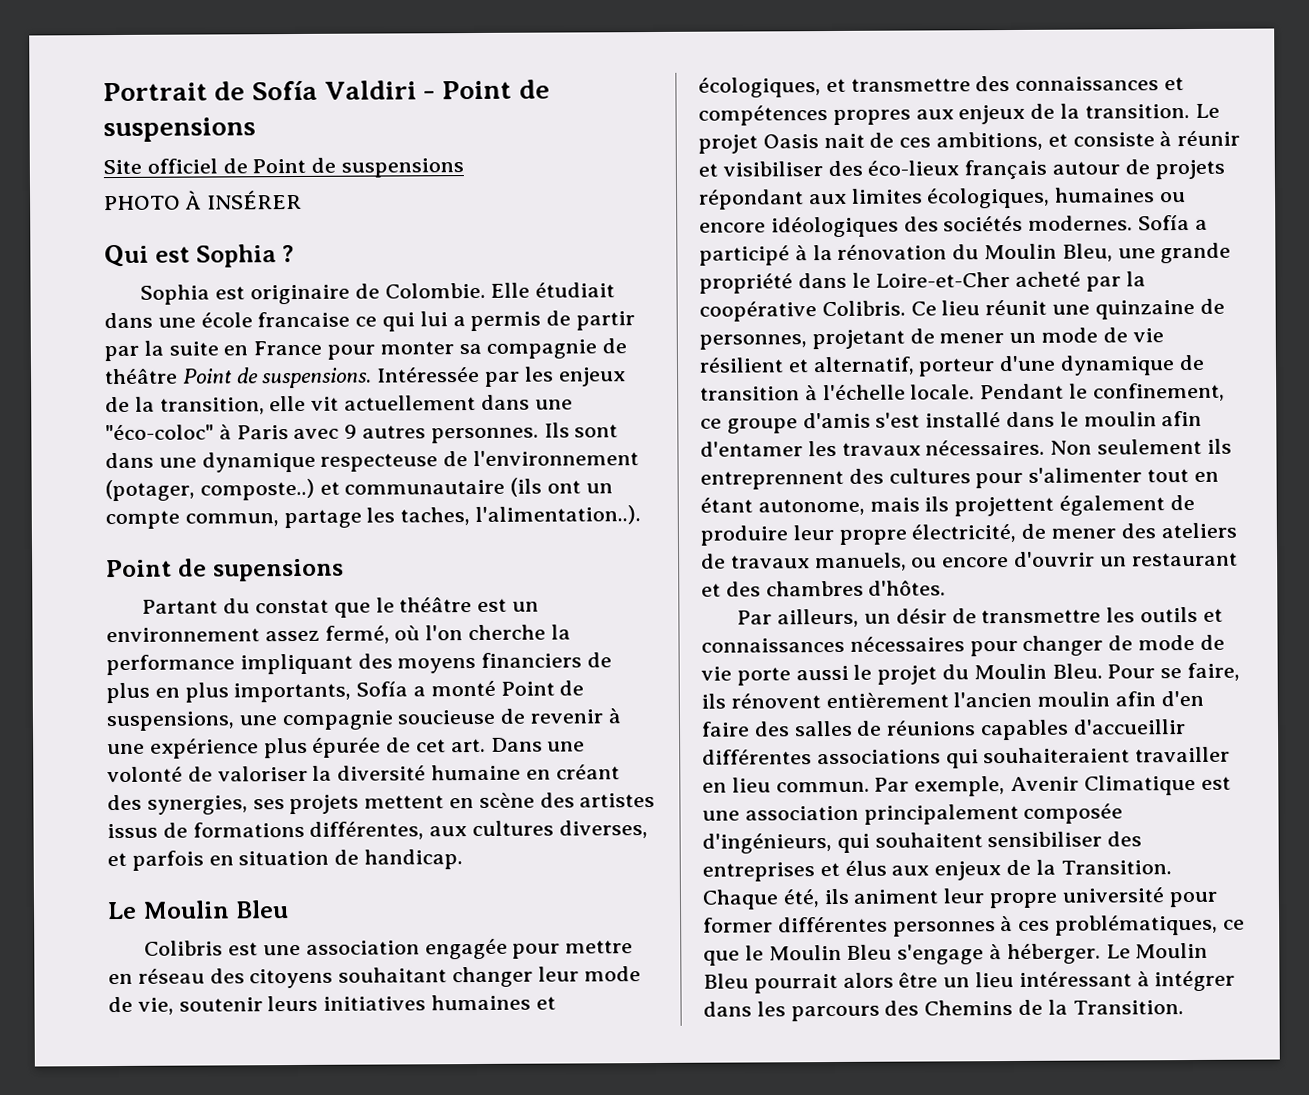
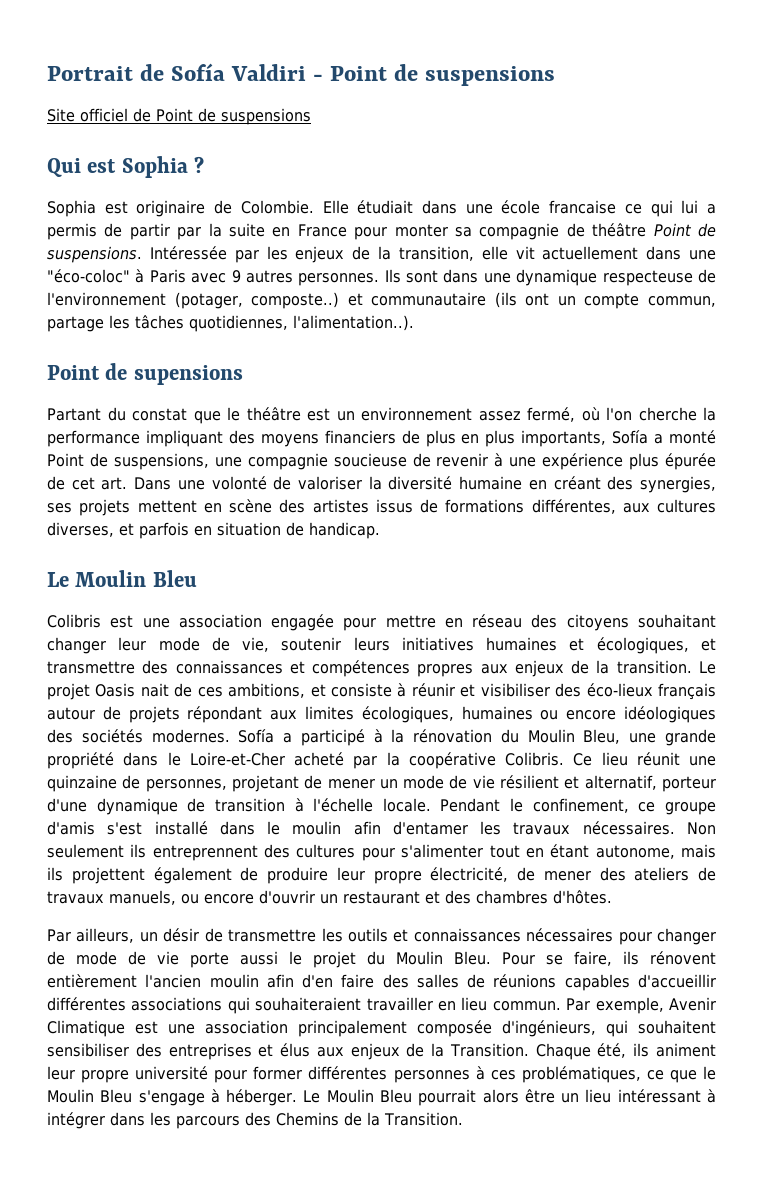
[104,189,302,211] // PHOTO À INSÉRER -> (311, 116) none
[400,507,471,526] taches, -> [135,315,288,332] tâches quotidiennes,

